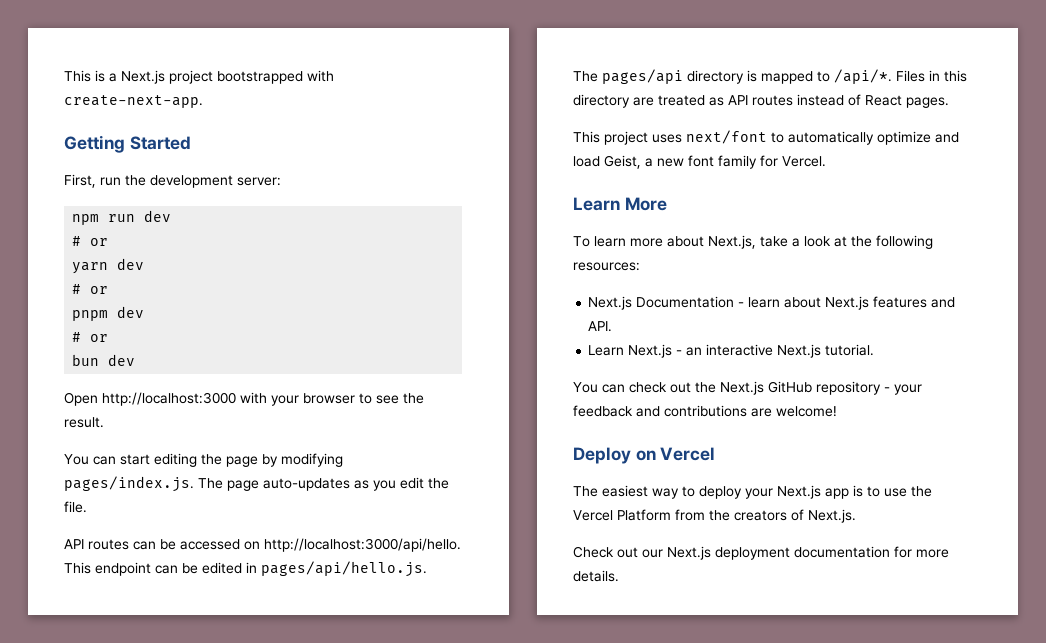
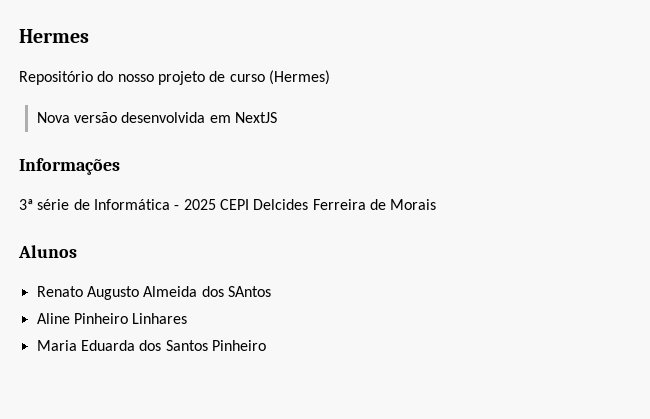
[64,70,334,84] [64,95,203,108] [64,135,191,153] [64,174,281,188] [72,210,172,225] [72,236,109,246] [72,258,145,274] [72,284,109,294] [72,306,145,321] [72,332,109,342] [72,354,136,366] [64,392,424,406] [64,417,104,428] [64,453,343,467] [64,476,449,492] [64,501,87,513] [64,538,461,552] [64,561,427,577] [573,69,967,84] [573,94,949,108] [573,130,959,145] [573,155,826,169] [573,197,667,211] [573,235,933,249] [573,262,640,271] [588,296,956,310] [588,321,613,332] [588,344,875,358] [573,381,922,395] [573,405,837,417] [573,447,716,464] [573,485,932,499] [573,509,856,523] [573,546,949,560] [573,570,619,582] This is a Next.js project bootstrapped with create-next-app. // Getting Started // First, run the development server: // npm run dev // # or // yarn dev // # or // pnpm dev // # or // bun dev // Open http://localhost:3000 with your browser to see the result. // You can start editing the page by modifying pages/index.js. The page auto-updates as you edit the file. // API routes can be accessed on http://localhost:3000/api/hello. This endpoint can be edited in pages/api/hello.js. // The pages/api directory is mapped to /api/*. Files in this directory are treated as API routes instead of React pages. // This project uses next/font to automatically optimize and load Geist, a new font family for Vercel. // Learn More // To learn more about Next.js, take a look at the following resources: // Next.js Documentation - learn about Next.js features and API. // Learn Next.js - an interactive Next.js tutorial. // You can check out the Next.js GitHub repository - your feedback and contributions are welcome! // Deploy on Vercel // The easiest way to deploy your Next.js app is to use the Vercel Platform from the creators of Next.js. // Check out our Next.js deployment documentation for more details. -> [19,29,89,43] [19,70,330,85] [36,112,277,123] [19,158,120,175] [19,199,437,210] [18,245,77,258] [36,286,271,300] [36,313,188,324] [36,340,266,351] Hermes // Repositório do nosso projeto de curso (Hermes) // Nova versão desenvolvida em NextJS // Informações // 3ª série de Informática - 2025 CEPI Delcides Ferreira de Morais // Alunos // Renato Augusto Almeida dos SAntos // Aline Pinheiro Linhares // Maria Eduarda dos Santos Pinheiro

